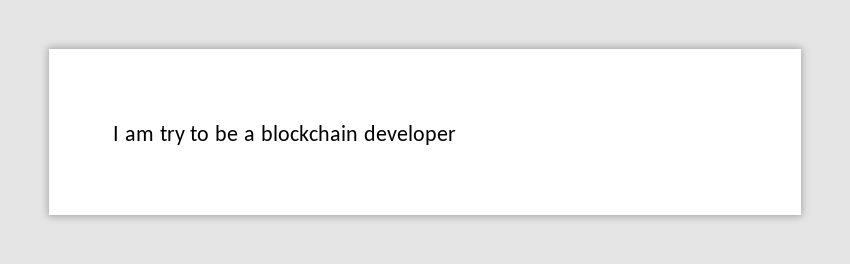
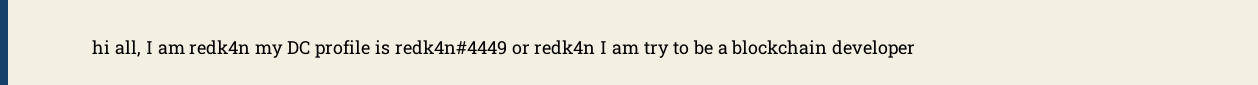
(113, 133) none -> [92,40,596,58] hi all, I am redk4n my DC profile is redk4n#4449 or redk4n

